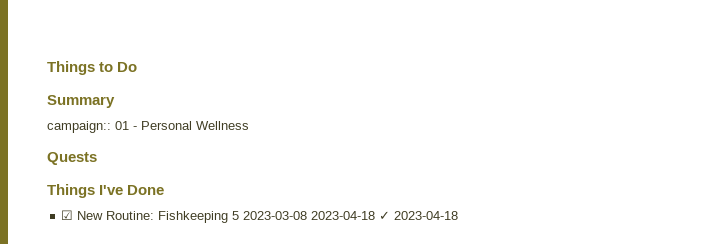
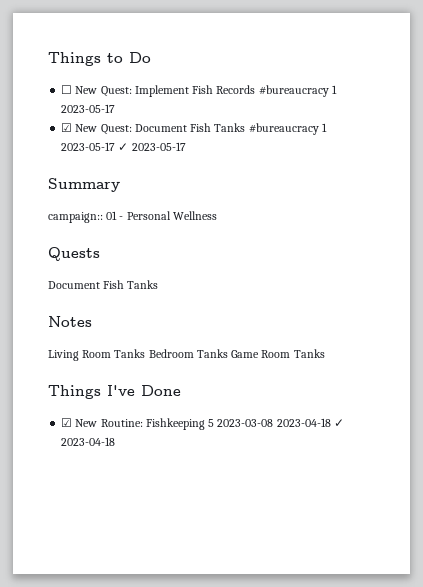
(138, 67) none -> [61,85,337,97] [61,104,116,113] [61,123,327,135] [61,142,186,151] // ☐ New Quest: Implement Fish Records #bureaucracy 1 2023-05-17 // ☑ New Quest: Document Fish Tanks #bureaucracy 1 2023-05-17 ✓ 2023-05-17
(97, 158) none -> [48,280,159,289] [48,316,92,327] [48,349,325,361] // Document Fish Tanks // Notes // Living Room Tanks Bedroom Tanks Game Room Tanks

